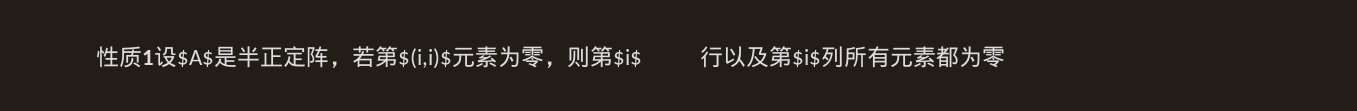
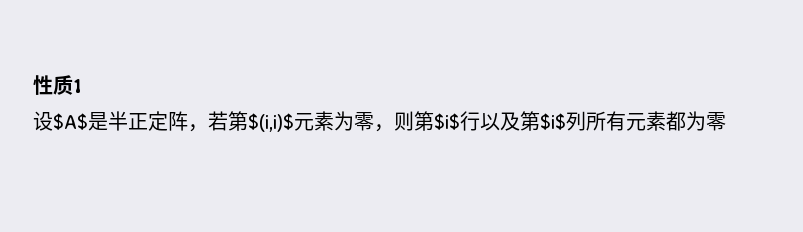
(155, 57) none -> (82, 86) //

